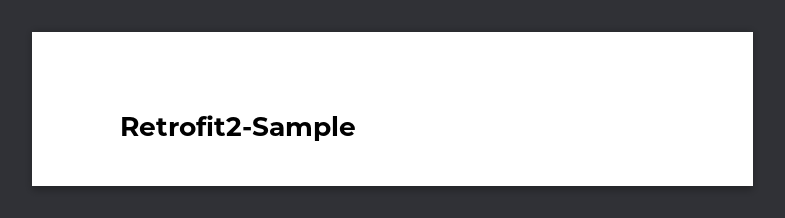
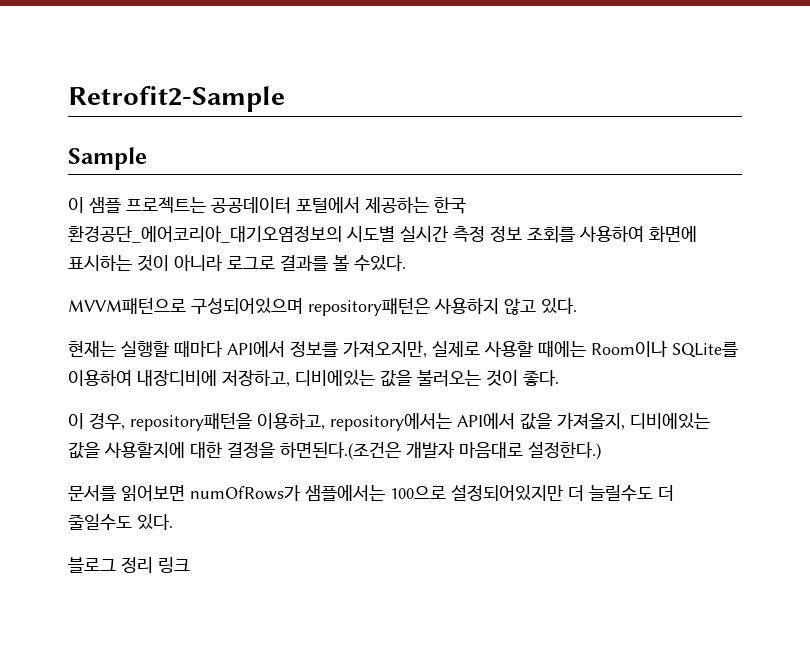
(356, 128) none -> [68,147,147,170] [68,197,466,214] [68,225,697,243] [68,255,406,271] [68,297,577,316] [68,340,738,358] [68,370,559,387] [68,412,710,431] [68,441,601,460] [68,484,674,502] [68,514,173,530] [68,557,190,573] // Sample // 이 샘플 프로젝트는 공공데이터 포털에서 제공하는 한국 환경공단_에어코리아_대기오염정보의 시도별 실시간 측정 정보 조회를 사용하여 화면에 표시하는 것이 아니라 로그로 결과를 볼 수있다. // MVVM패턴으로 구성되어있으며 repository패턴은 사용하지 않고 있다. // 현재는 실행할 때마다 API에서 정보를 가져오지만, 실제로 사용할 때에는 Room이나 SQLite를 이용하여 내장디비에 저장하고, 디비에있는 값을 불러오는 것이 좋다. // 이 경우, repository패턴을 이용하고, repository에서는 API에서 값을 가져올지, 디비에있는 값을 사용할지에 대한 결정을 하면된다.(조건은 개발자 마음대로 설정한다.) // 문서를 읽어보면 numOfRows가 샘플에서는 100으로 설정되어있지만 더 늘릴수도 더 줄일수도 있다. // 블로그 정리 링크

